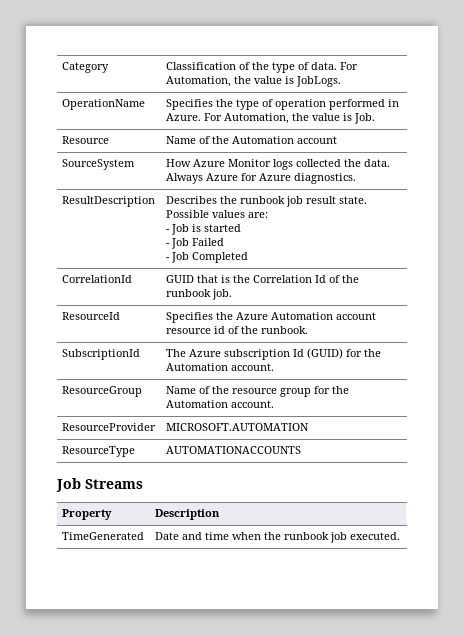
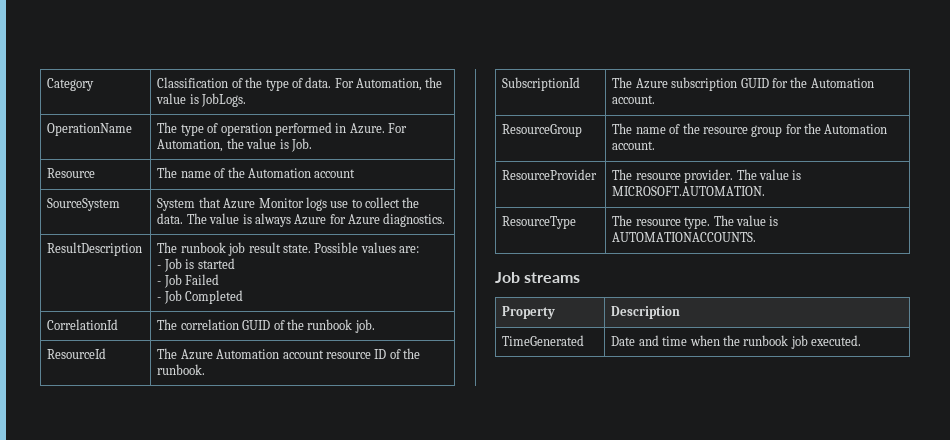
[166,99,234,110] Specifies the -> [157,122,178,133] The
[166,136,197,144] Name -> [157,167,211,178] The name
[166,159,192,167] How -> [157,197,221,211] System that
[296,159,391,167] [166,173,204,184] collected the data. Always -> [330,197,420,208] [157,213,291,227] use to collect the data. The value is always
[166,196,238,204] Describes the -> [157,242,178,253] The
[166,275,327,283] GUID that is the Correlation Id -> [157,319,271,330] The correlation GUID
[166,312,234,323] Specifies the -> [157,348,178,359] The
[214,326,226,334] id -> [374,349,387,359] ID
[293,348,344,359] Id (GUID) -> [740,78,769,88] GUID
[166,386,197,394] Name -> [612,123,666,134] The name
[166,423,310,431] [62,446,136,457] [166,446,302,454] [56,478,143,492] MICROSOFT.AUTOMATION // ResourceType | AUTOMATIONACCOUNTS // Job Streams -> [612,169,802,183] [612,186,766,196] [502,216,577,229] [612,215,779,229] [612,232,757,242] [495,272,581,283] The resource provider. The value is MICROSOFT.AUTOMATION. // ResourceType | The resource type. The value is AUTOMATIONACCOUNTS. // Job streams

